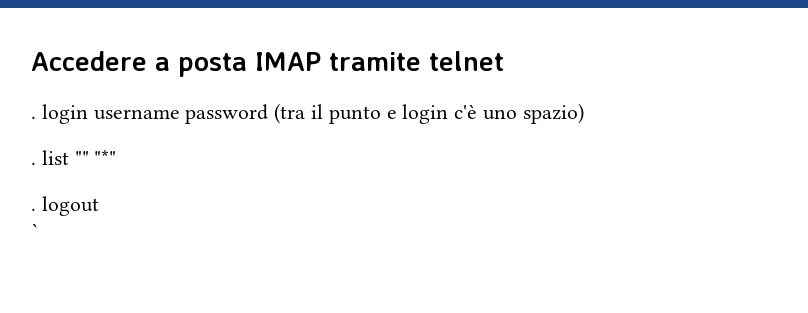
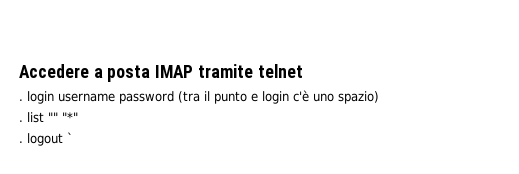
(99, 206) // -> (63, 139) none

